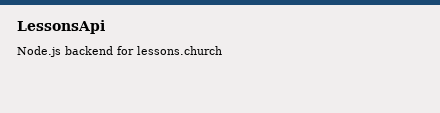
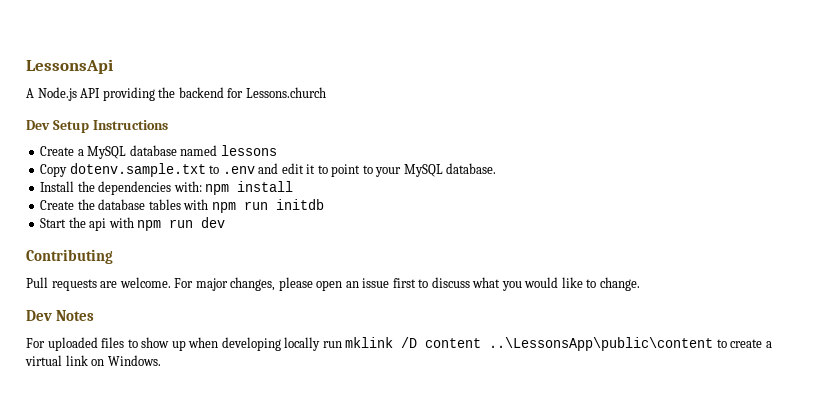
[17,46,222,57] Node.js backend for lessons.church -> [26,87,326,101] [26,120,168,133] [40,145,277,159] [40,163,497,177] [40,181,294,195] [40,199,324,213] [40,217,226,231] [26,249,113,264] [26,277,640,291] [26,310,95,321] [26,337,772,351] [25,355,161,366] A Node.js API providing the backend for Lessons.church // Dev Setup Instructions // Create a MySQL database named lessons // Copy dotenv.sample.txt to .env and edit it to point to your MySQL database. // Install the dependencies with: npm install // Create the database tables with npm run initdb // Start the api with npm run dev // Contributing // Pull requests are welcome. For major changes, please open an issue first to discuss what you would like to change. // Dev Notes // For uploaded files to show up when developing locally run mklink /D content ..\LessonsApp\public\content to create a virtual link on Windows.

